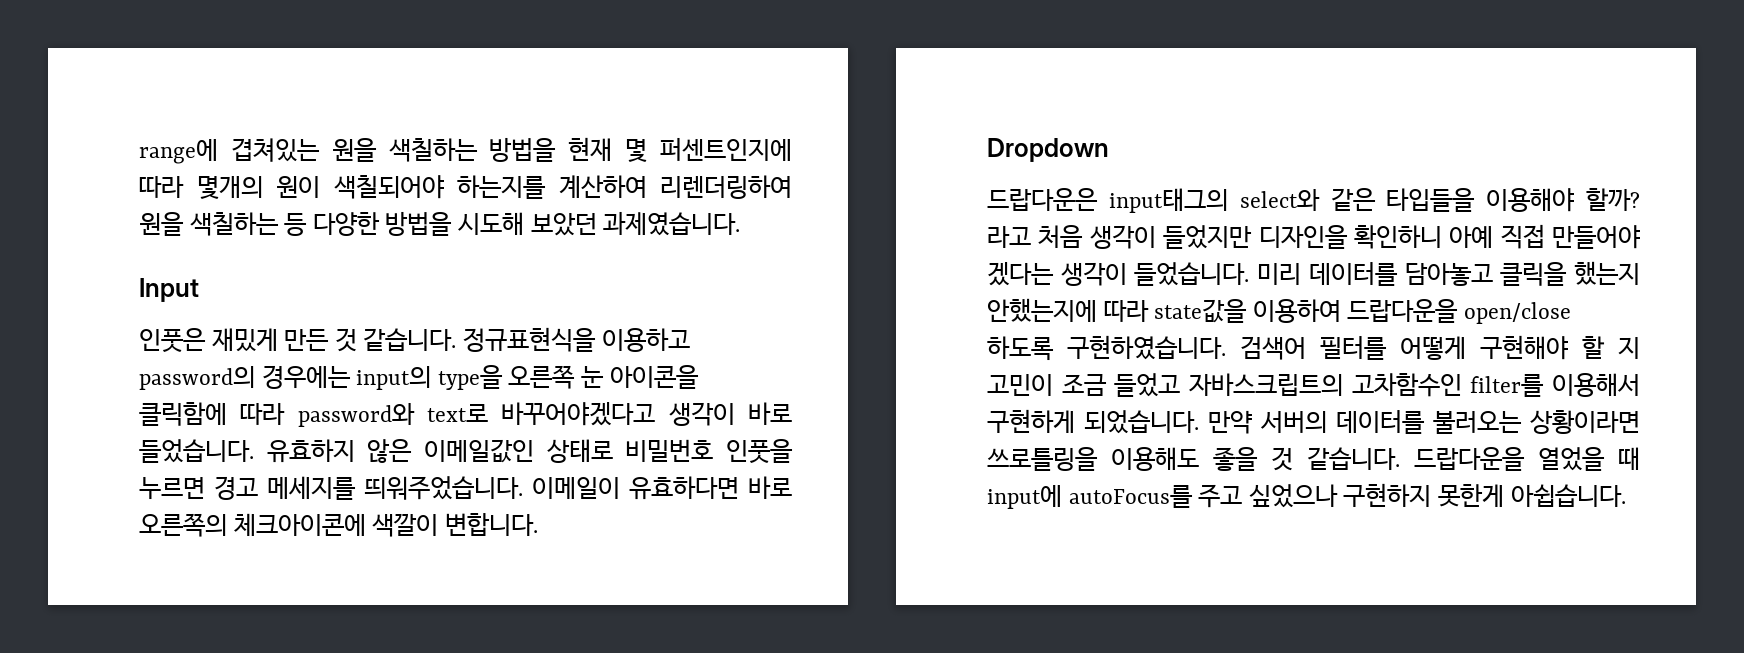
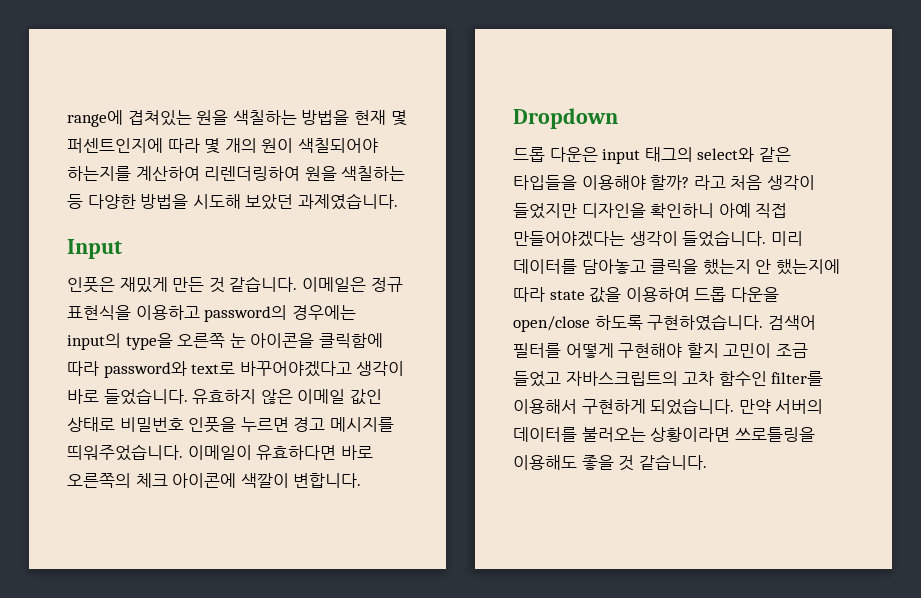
[196,176,263,199] 몇개의 -> [204,138,257,154] 몇 개의
[463,327,597,352] 정규표현식을 -> [301,277,403,292] [67,305,131,320] 이메일은 정규 표현식을
[424,439,534,463] 이메일값인 -> [297,389,382,405] 이메일 값인
[267,476,356,500] 메세지를 -> [329,417,394,432] 메시지를
[233,513,366,536] 체크아이콘에 -> [135,473,237,488] 체크 아이콘에
[987,188,1228,213] 드랍다운은 input태그의 -> [513,147,693,164] 드롭 다운은 input 태그의
[1552,225,1640,249] [987,262,1054,286] 만들어야 겠다는 -> [513,231,625,247] 만들어야겠다는
[987,298,1459,323] 안했는지에 따라 state값을 이용하여 드랍다운을 -> [755,259,840,275] [513,287,779,303] 안 했는지에 따라 state 값을 이용하여 드롭 다운을
[1582,336,1640,359] 할 지 -> [686,343,719,358] 할지
[1351,373,1462,397] 고차함수인 -> [682,371,767,386] 고차 함수인
[1414,447,1640,471] [987,483,1626,509] 드랍다운을 열었을 때 input에 autoFocus를 주고 싶었으나 구현하지 못한게 아쉽습니다. -> (707, 462) none

